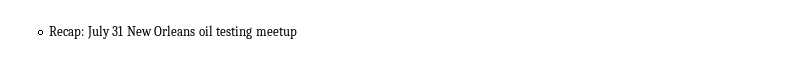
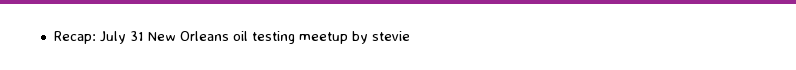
(297, 33) none -> [351,31,410,44] by stevie

